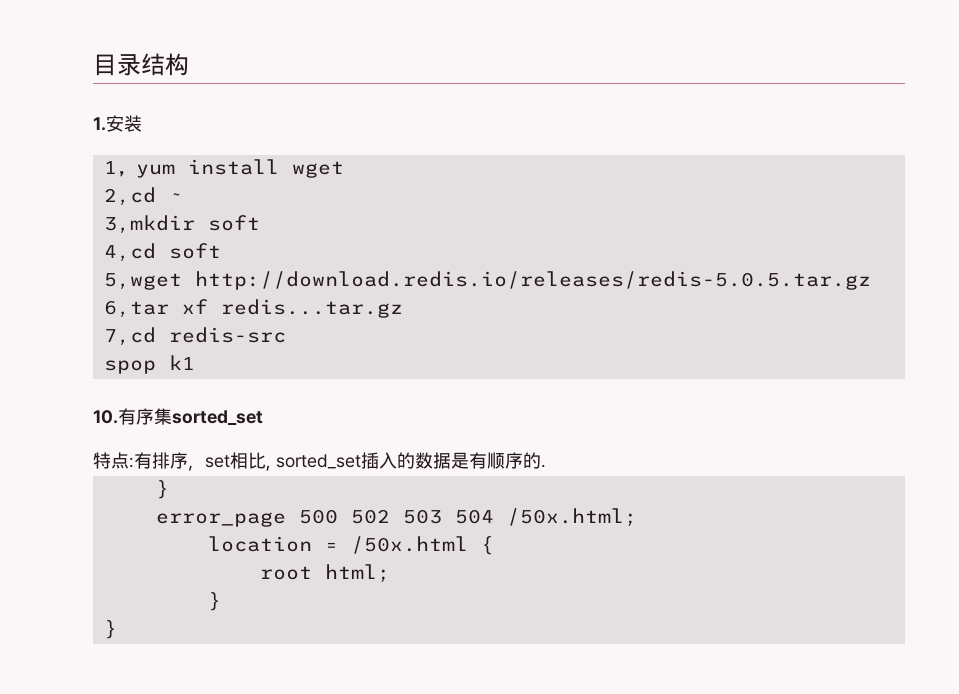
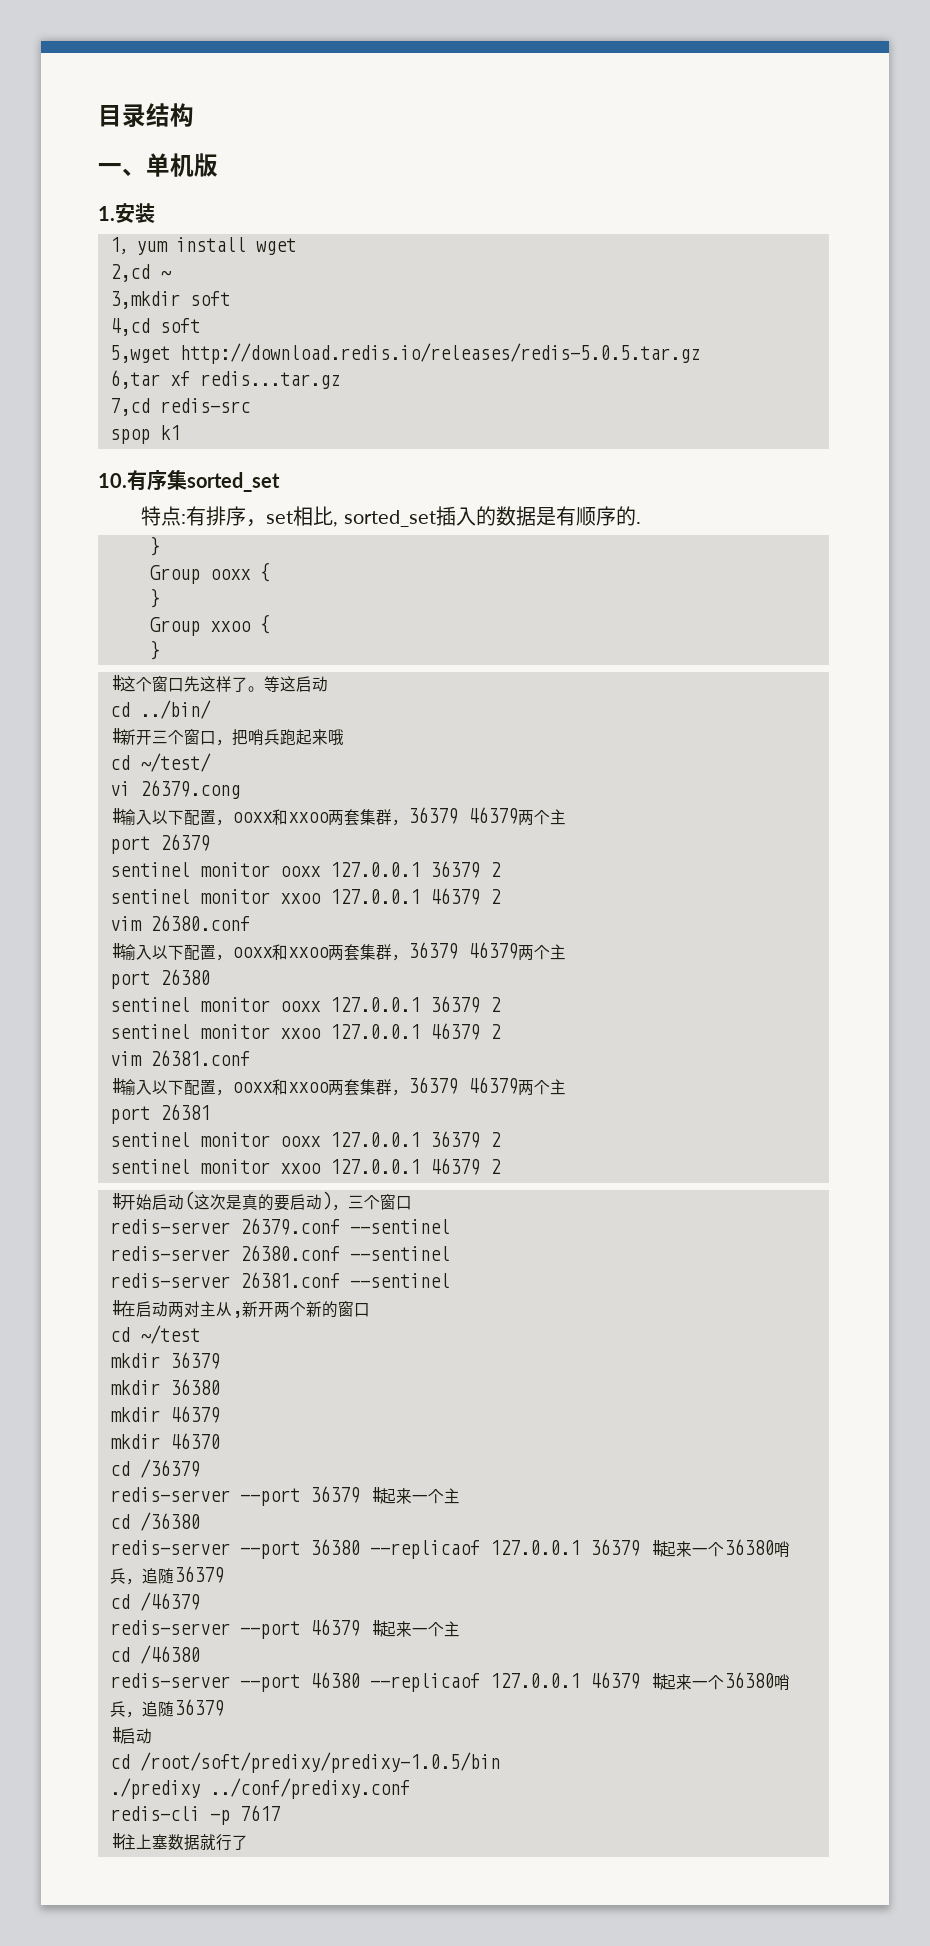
(189, 64) none -> [98,153,218,177] // 一、单机版
[155,508,637,527] [207,536,494,555] [259,564,390,583] [207,592,221,611] [103,620,117,639] error_page 500 502 503 504 /50x.html; // location = /50x.html { // root html; // } // } -> [150,562,270,584] [150,588,160,608] [150,614,270,636] [150,640,160,660] [110,675,328,692] [110,700,211,719] [110,728,344,746] [110,753,211,772] [110,780,240,799] [110,807,566,826] [110,834,210,854] [110,861,501,878] [110,888,501,905] [110,915,250,931] [110,942,566,961] [110,969,210,989] [110,996,501,1013] [110,1023,501,1040] [110,1050,250,1066] [110,1077,566,1096] [110,1104,210,1124] [110,1131,501,1148] [110,1158,501,1175] [110,1191,412,1211] [110,1218,450,1235] [110,1245,450,1261] [110,1272,450,1288] [110,1300,370,1318] [110,1325,200,1344] [110,1352,220,1369] [110,1379,220,1395] [110,1406,220,1423] [110,1433,220,1449] [110,1459,200,1478] [110,1486,460,1506] [110,1512,200,1531] [110,1539,790,1559] [110,1566,224,1585] [110,1592,200,1611] [110,1619,460,1639] [110,1645,200,1664] [110,1672,790,1692] [110,1699,224,1718] [110,1727,152,1744] [110,1752,500,1773] [110,1778,410,1799] [110,1805,280,1825] [110,1833,248,1851] Group ooxx { // } // Group xxoo { // } // #这个窗口先这样了。等这启动 // cd ../bin/ // #新开三个窗口，把哨兵跑起来哦 // cd ~/test/ // vi 26379.cong // #输入以下配置，ooxx和xxoo两套集群，36379 46379两个主 // port 26379 // sentinel monitor ooxx 127.0.0.1 36379 2 // sentinel monitor xxoo 127.0.0.1 46379 2 // vim 26380.conf // #输入以下配置，ooxx和xxoo两套集群，36379 46379两个主 // port 26380 // sentinel monitor ooxx 127.0.0.1 36379 2 // sentinel monitor xxoo 127.0.0.1 46379 2 // vim 26381.conf // #输入以下配置，ooxx和xxoo两套集群，36379 46379两个主 // port 26381 // sentinel monitor ooxx 127.0.0.1 36379 2 // sentinel monitor xxoo 127.0.0.1 46379 2 // #开始启动(这次是真的要启动)，三个窗口 // redis-server 26379.conf --sentinel // redis-server 26380.conf --sentinel // redis-server 26381.conf --sentinel // #在启动两对主从,新开两个新的窗口 // cd ~/test // mkdir 36379 // mkdir 36380 // mkdir 46379 // mkdir 46370 // cd /36379 // redis-server --port 36379 #起来一个主 // cd /36380 // redis-server --port 36380 --replicaof 127.0.0.1 36379 #起来一个36380哨兵，追随36379 // cd /46379 // redis-server --port 46379 #起来一个主 // cd /46380 // redis-server --port 46380 --replicaof 127.0.0.1 46379 #起来一个36380哨兵，追随36379 // #启动 // cd /root/soft/predixy/predixy-1.0.5/bin // ./predixy ../conf/predixy.conf // redis-cli -p 7617 // #往上塞数据就行了

